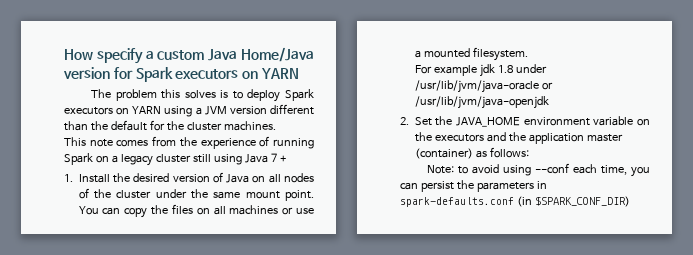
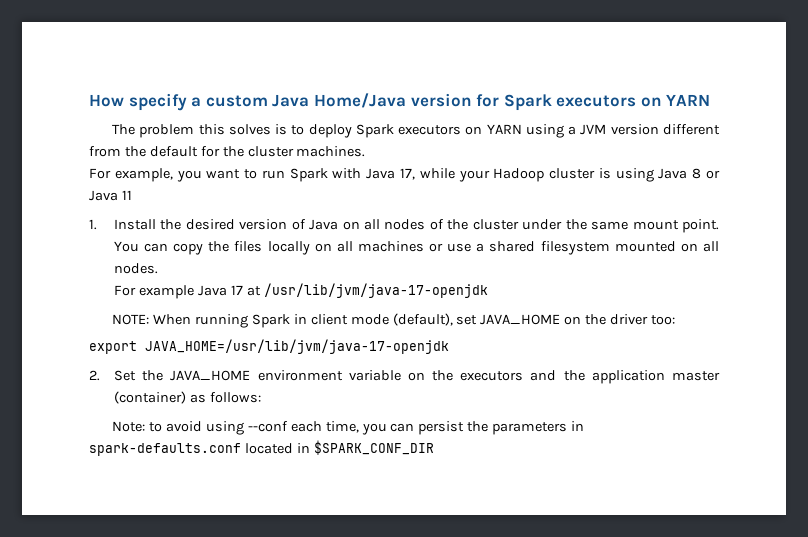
[64,121,88,131] than -> [89,146,121,157] from
[64,136,315,149] [64,153,286,166] This note comes from the experience of running Spark on a legacy cluster still using Java 7 + -> [89,168,721,182] [89,190,132,201] For example, you want to run Spark with Java 17, while your Hadoop cluster is using Java 8 or Java 11
(193, 209) none -> [267,241,310,255] locally
[423,47,528,61] [414,64,547,77] [414,80,553,93] [414,96,549,109] mounted filesystem. // For example jdk 1.8 under /usr/lib/jvm/java-oracle or /usr/lib/jvm/java-openjdk -> [489,241,719,255] [113,263,158,274] [113,283,488,299] [112,313,676,328] [89,339,449,354] shared filesystem mounted on all nodes. // For example Java 17 at /usr/lib/jvm/java-17-openjdk // NOTE: When running Spark in client mode (default), set JAVA_HOME on the driver too: // export JAVA_HOME=/usr/lib/jvm/java-17-openjdk
[516,196,630,207] (in $SPARK_CONF_DIR) -> [244,440,434,455] located in $SPARK_CONF_DIR

